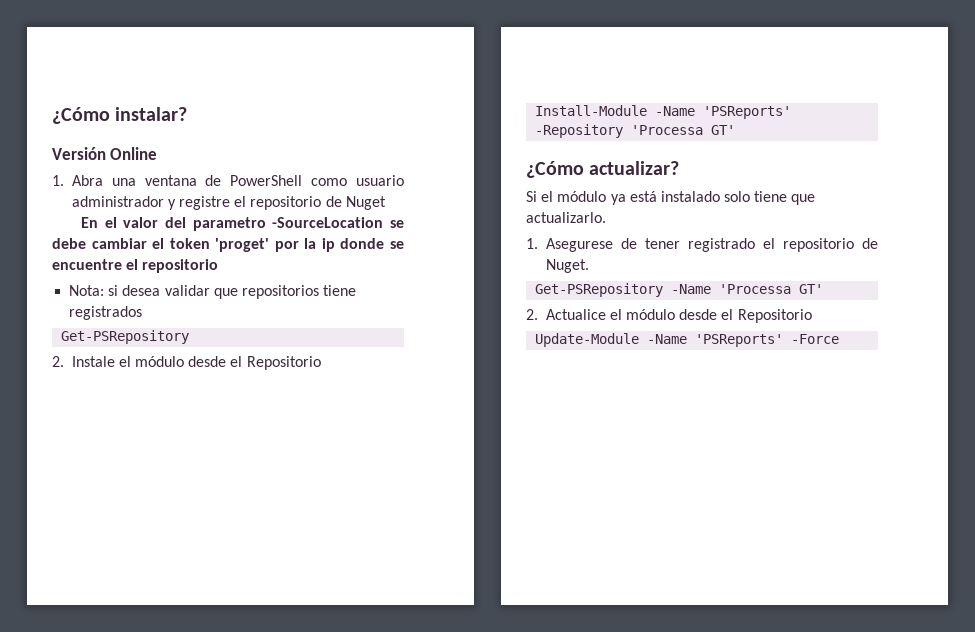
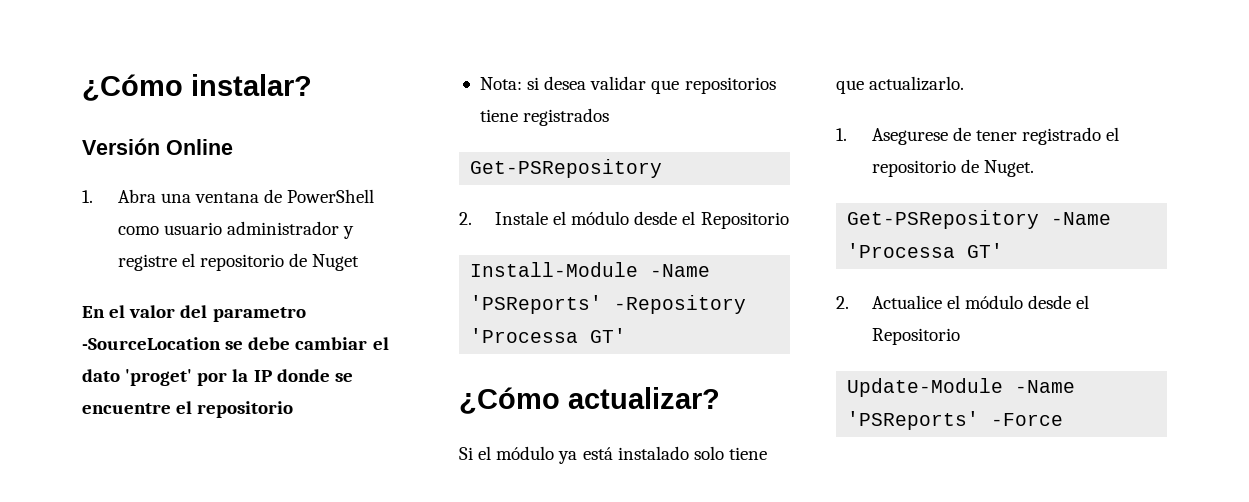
[169,238,210,249] token -> [82,369,120,382] dato
[321,238,335,252] ip -> [253,370,272,382] IP

